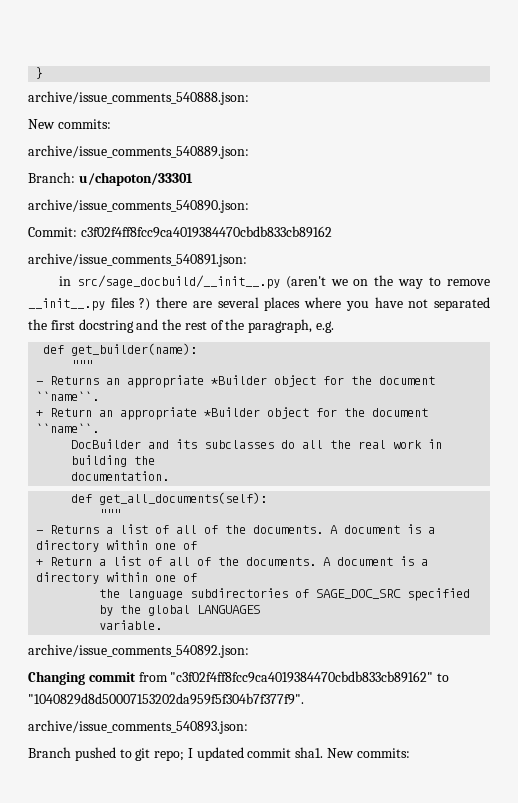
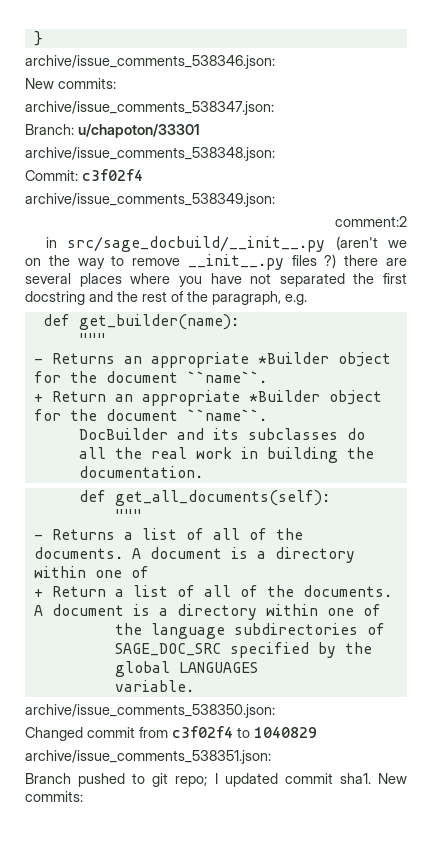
[28,91,249,105] archive/issue_comments_540888.json: -> [25,55,275,69] archive/issue_comments_538346.json:
[28,145,249,159] archive/issue_comments_540889.json: -> [25,101,274,115] archive/issue_comments_538347.json:
[28,199,249,213] archive/issue_comments_540890.json: -> [25,147,275,161] archive/issue_comments_538348.json:
[80,226,332,238] [28,253,247,267] c3f02f4ff8fcc9ca4019384470cbdb833cb89162 // archive/issue_comments_540891.json: -> [82,169,143,181] [25,193,275,207] [335,216,407,227] c3f02f4 // archive/issue_comments_538349.json: // comment:2
[28,644,249,658] [28,671,450,685] [28,693,304,705] [28,720,248,734] archive/issue_comments_540892.json: // Changing commit from "c3f02f4ff8fcc9ca4019384470cbdb833cb89162" to "1040829d8d50007153202da959f5f304b7f377f9". // archive/issue_comments_540893.json: -> [25,704,275,718] [25,726,317,741] [25,750,271,764] archive/issue_comments_538350.json: // Changed commit from c3f02f4 to 1040829 // archive/issue_comments_538351.json:

